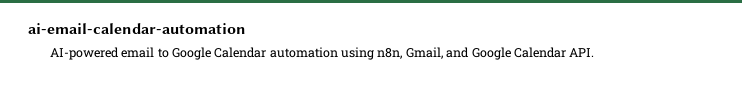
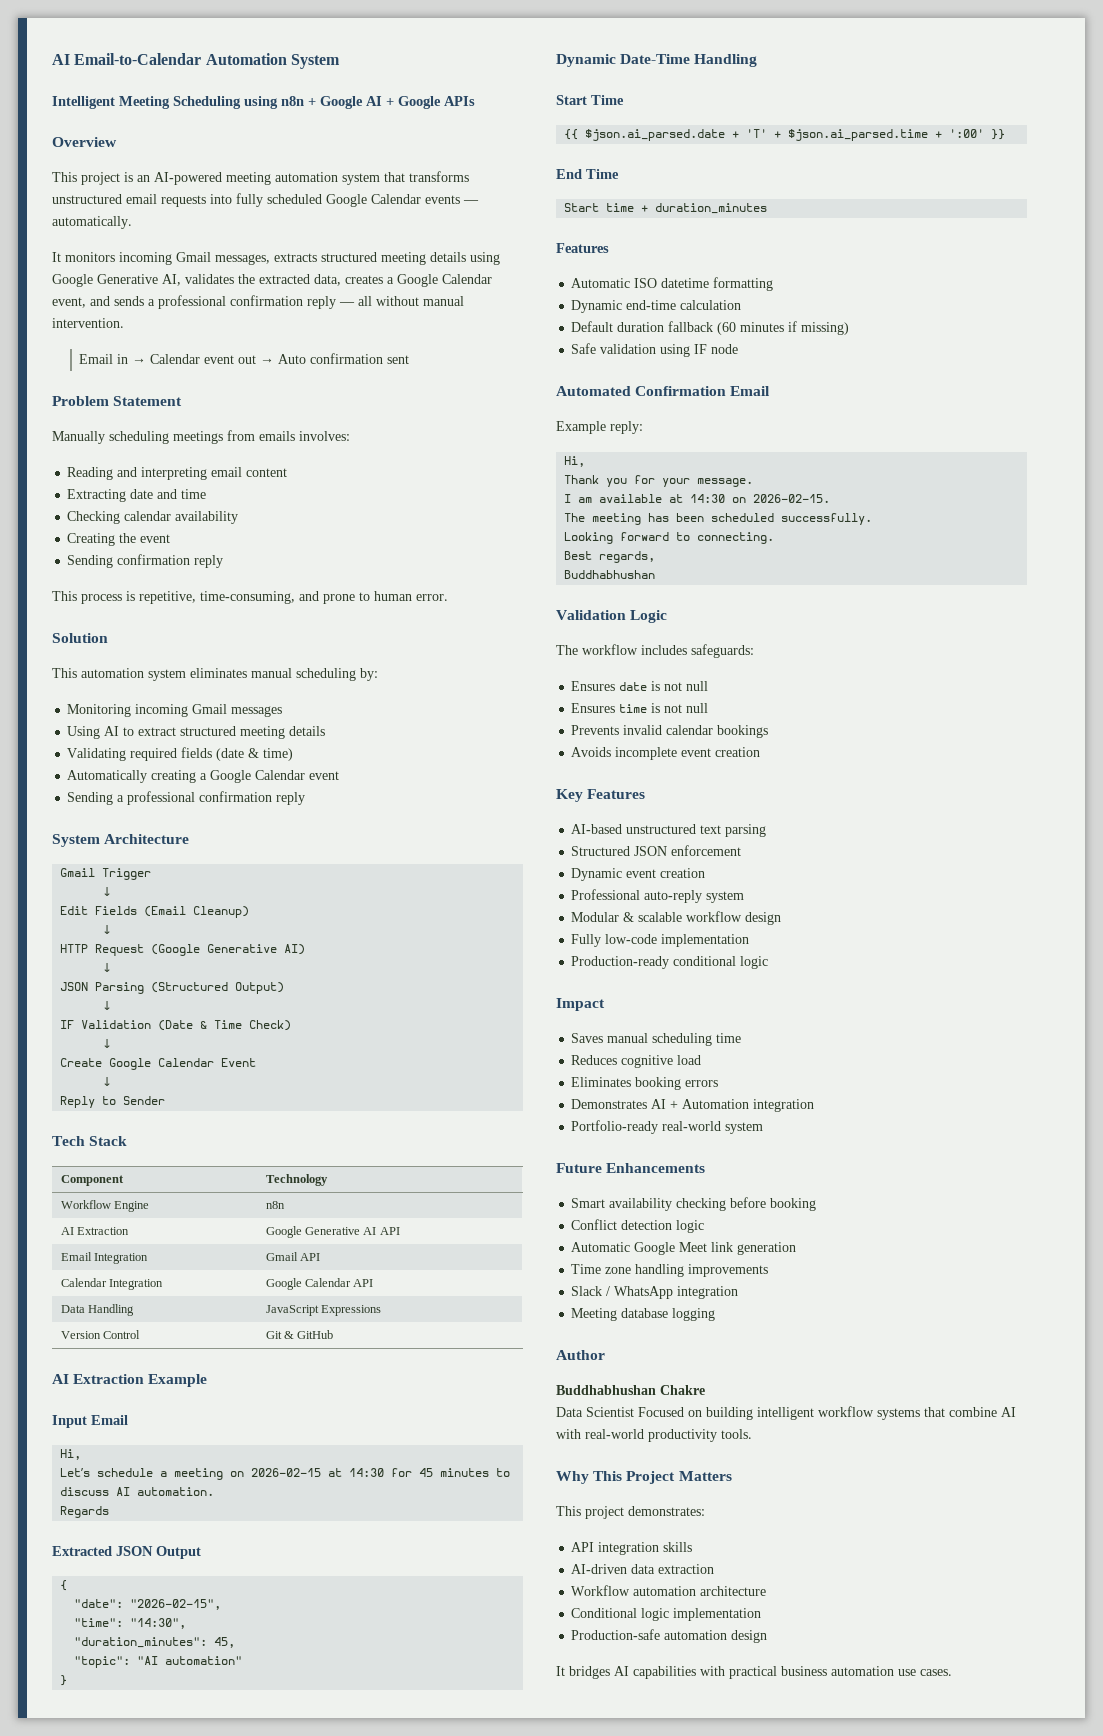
[28,23,246,34] [49,47,595,60] ai-email-calendar-automation // AI-powered email to Google Calendar automation using n8n, Gmail, and Google Calendar API. -> [52,53,340,69] [52,96,475,109] [52,137,117,147] [52,171,469,185] [52,193,479,207] [52,216,132,229] [52,252,500,265] [52,274,492,287] [52,295,464,309] [52,318,124,328] [79,353,410,364] [52,396,183,406] [52,430,350,444] [67,467,288,480] [67,489,207,502] [67,511,239,524] [67,533,171,546] [67,554,224,568] [52,591,448,604] [52,633,108,643] [52,668,378,681] [67,704,283,717] [67,726,326,739] [67,747,294,761] [67,770,340,783] [67,791,306,805] [52,834,190,847] [60,868,152,880] [102,887,113,896] [60,906,250,918] [102,925,113,934] [60,944,306,956] [102,963,113,972] [60,982,285,994] [102,1001,113,1010] [60,1020,292,1031] [102,1039,113,1048] [60,1058,257,1070] [102,1077,113,1086] [60,1096,166,1108] [52,1136,128,1146] [60,1175,124,1186] [265,1174,328,1186] [60,1200,149,1212] [265,1201,285,1209] [60,1227,129,1235] [265,1226,400,1238] [60,1252,148,1264] [265,1252,320,1261] [60,1278,163,1290] [265,1278,374,1290] [60,1304,134,1316] [265,1305,381,1316] [60,1330,140,1339] [265,1330,334,1339] [52,1374,208,1387] [52,1415,128,1428] [60,1449,82,1460] [60,1468,511,1480] [60,1487,215,1496] [60,1506,110,1518] [52,1546,201,1559] [60,1580,68,1591] [74,1599,222,1610] [74,1618,187,1629] [74,1637,236,1648] [74,1656,243,1668] [60,1675,68,1686] [556,54,758,67] [556,95,624,105] [564,129,1006,141] [556,169,619,179] [564,203,768,214] [556,243,609,253] [571,277,774,291] [571,300,742,313] [571,321,850,335] [571,343,739,357] [556,386,771,396] [556,421,643,434] [564,456,586,467] [564,475,754,487] [564,494,831,503] [564,513,873,525] [564,532,775,544] [564,551,656,563] [564,570,656,579] [556,610,668,623] [556,644,754,658] [571,681,709,691] [571,703,709,713] [571,725,769,738] [571,747,761,760] [556,789,646,802] [571,824,767,837] [571,845,742,856] [571,868,706,881] [571,889,745,903] [571,911,782,925] [571,934,750,947] [571,956,769,969] [556,998,605,1011] [571,1033,742,1046] [571,1055,702,1068] [571,1077,719,1090] [571,1099,815,1112] [571,1120,764,1134] [556,1163,706,1173] [571,1197,817,1211] [571,1219,705,1233] [571,1242,797,1255] [571,1264,769,1277] [571,1286,739,1299] [571,1308,716,1321] [556,1350,605,1360] [556,1385,705,1395] [556,1406,1016,1420] [556,1429,752,1442] [556,1471,732,1484] [556,1506,705,1519] [571,1542,693,1555] [571,1564,715,1574] [571,1585,767,1596] [571,1608,762,1621] [571,1629,768,1643] [556,1666,952,1679] AI Email-to-Calendar Automation System // Intelligent Meeting Scheduling using n8n + Google AI + Google APIs // Overview // This project is an AI-powered meeting automation system that transforms unstructured email requests into fully scheduled Google Calendar events — automatically. // It monitors incoming Gmail messages, extracts structured meeting details using Google Generative AI, validates the extracted data, creates a Google Calendar event, and sends a professional confirmation reply — all without manual intervention. // Email in → Calendar event out → Auto confirmation sent // Problem Statement // Manually scheduling meetings from emails involves: // Reading and interpreting email content // Extracting date and time // Checking calendar availability // Creating the event // Sending confirmation reply // This process is repetitive, time-consuming, and prone to human error. // Solution // This automation system eliminates manual scheduling by: // Monitoring incoming Gmail messages // Using AI to extract structured meeting details // Validating required fields (date & time) // Automatically creating a Google Calendar event // Sending a professional confirmation reply // System Architecture // Gmail Trigger // ↓ // Edit Fields (Email Cleanup) // ↓ // HTTP Request (Google Generative AI) // ↓ // JSON Parsing (Structured Output) // ↓ // IF Validation (Date & Time Check) // ↓ // Create Google Calendar Event // ↓ // Reply to Sender // Tech Stack // Component | Technology // Workflow Engine | n8n // AI Extraction | Google Generative AI API // Email Integration | Gmail API // Calendar Integration | Google Calendar API // Data Handling | JavaScript Expressions // Version Control | Git & GitHub // AI Extraction Example // Input Email // Hi, // Let’s schedule a meeting on 2026-02-15 at 14:30 for 45 minutes to discuss AI automation. // Regards // Extracted JSON Output // { // "date": "2026-02-15", // "time": "14:30", // "duration_minutes": 45, // "topic": "AI automation" // } // Dynamic Date-Time Handling // Start Time // {{ $json.ai_parsed.date + 'T' + $json.ai_parsed.time + ':00' }} // End Time // Start time + duration_minutes // Features // Automatic ISO datetime formatting // Dynamic end-time calculation // Default duration fallback (60 minutes if missing) // Safe validation using IF node // Automated Confirmation Email // Example reply: // Hi, // Thank you for your message. // I am available at 14:30 on 2026-02-15. // The meeting has been scheduled successfully. // Looking forward to connecting. // Best regards, // Buddhabhushan // Validation Logic // The workflow includes safeguards: // Ensures date is not null // Ensures time is not null // Prevents invalid calendar bookings // Avoids incomplete event creation // Key Features // AI-based unstructured text parsing // Structured JSON enforcement // Dynamic event creation // Professional auto-reply system // Modular & scalable workflow design // Fully low-code implementation // Production-ready conditional logic // Impact // Saves manual scheduling time // Reduces cognitive load // Eliminates booking errors // Demonstrates AI + Automation integration // Portfolio-ready real-world system // Future Enhancements // Smart availability checking before booking // Conflict detection logic // Automatic Google Meet link generation // Time zone handling improvements // Slack / WhatsApp integration // Meeting database logging // Author // Buddhabhushan Chakre // Data Scientist Focused on building intelligent workflow systems that combine AI with real-world productivity tools. // Why This Project Matters // This project demonstrates: // API integration skills // AI-driven data extraction // Workflow automation architecture // Conditional logic implementation // Production-safe automation design // It bridges AI capabilities with practical business automation use cases.

